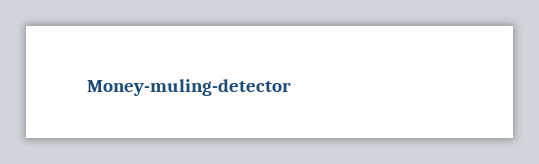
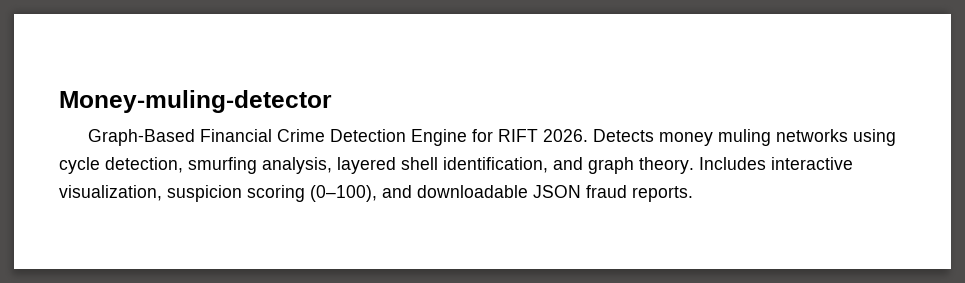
(291, 87) none -> [87,129,896,146] [59,157,853,174] [59,185,693,202] // Graph-Based Financial Crime Detection Engine for RIFT 2026. Detects money muling networks using cycle detection, smurfing analysis, layered shell identification, and graph theory. Includes interactive visualization, suspicion scoring (0–100), and downloadable JSON fraud reports.

